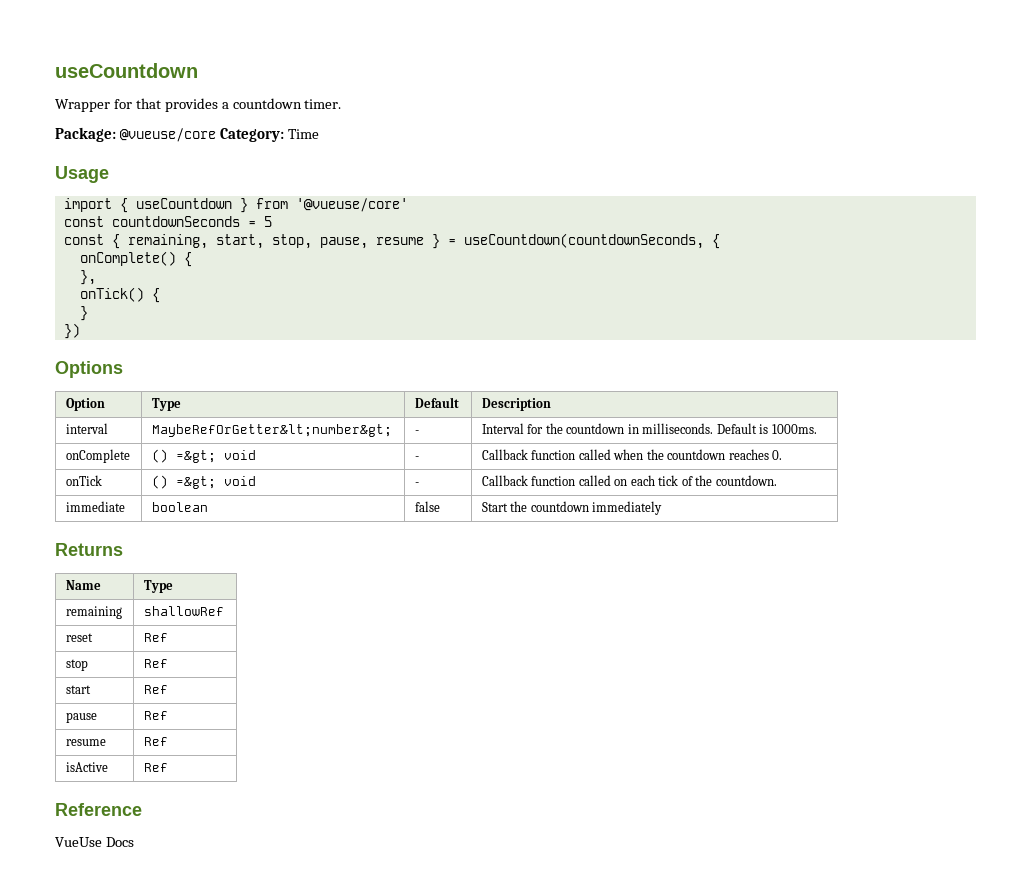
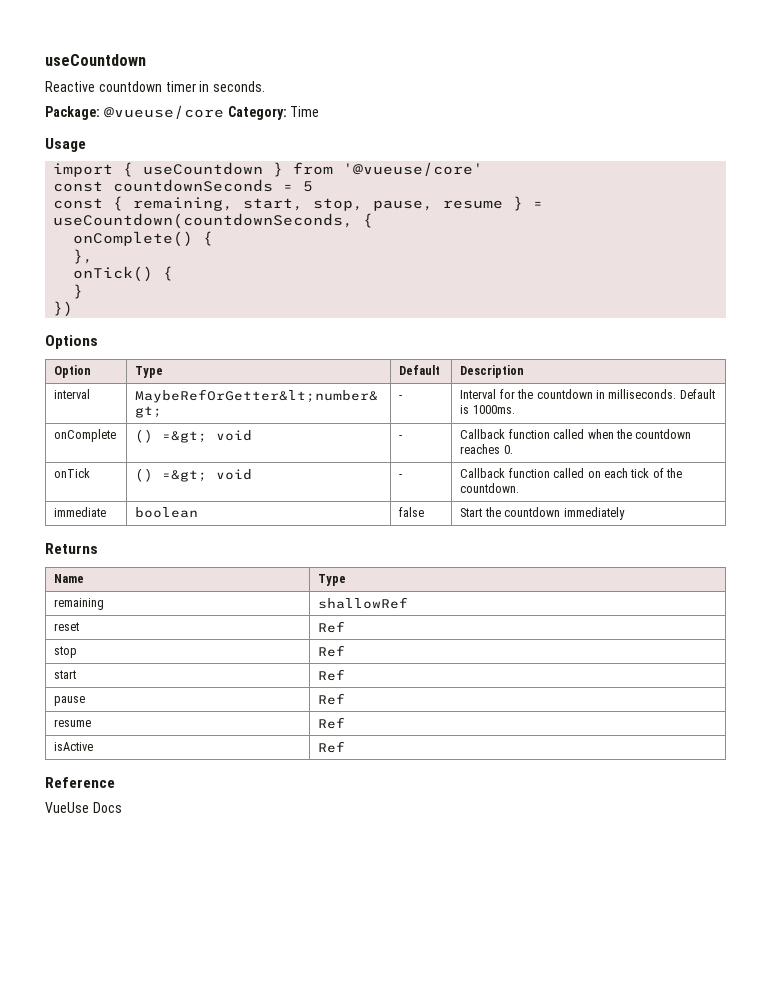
[55,98,342,112] Wrapper for that provides a countdown timer. -> [45,81,266,92] Reactive countdown timer in seconds.

